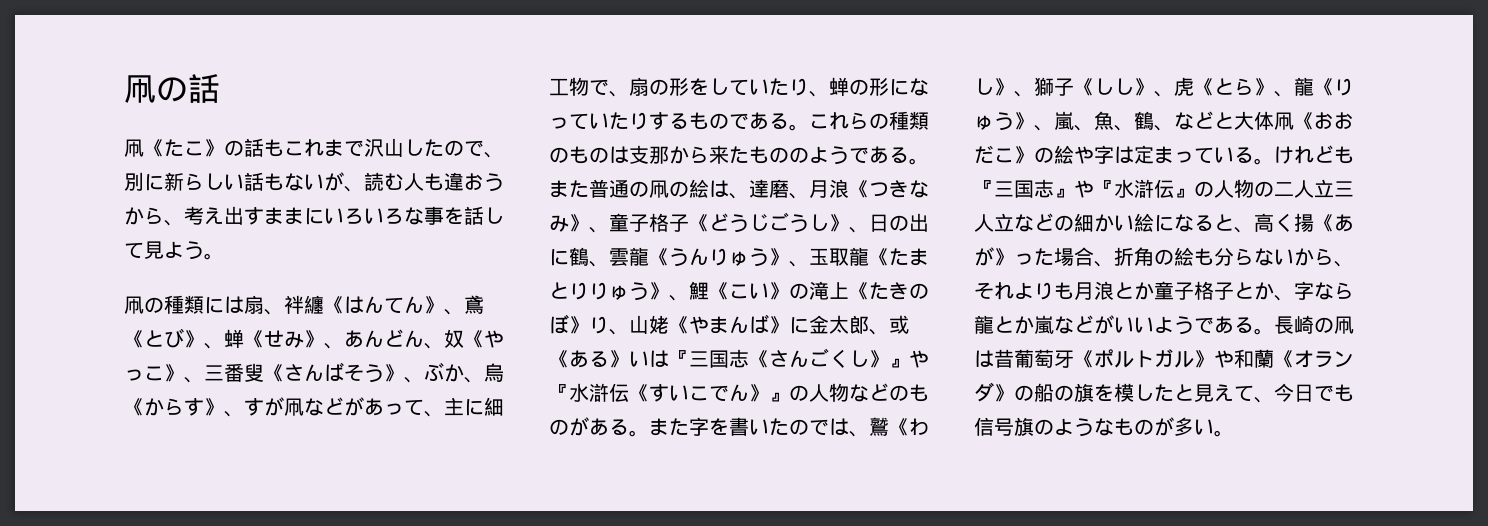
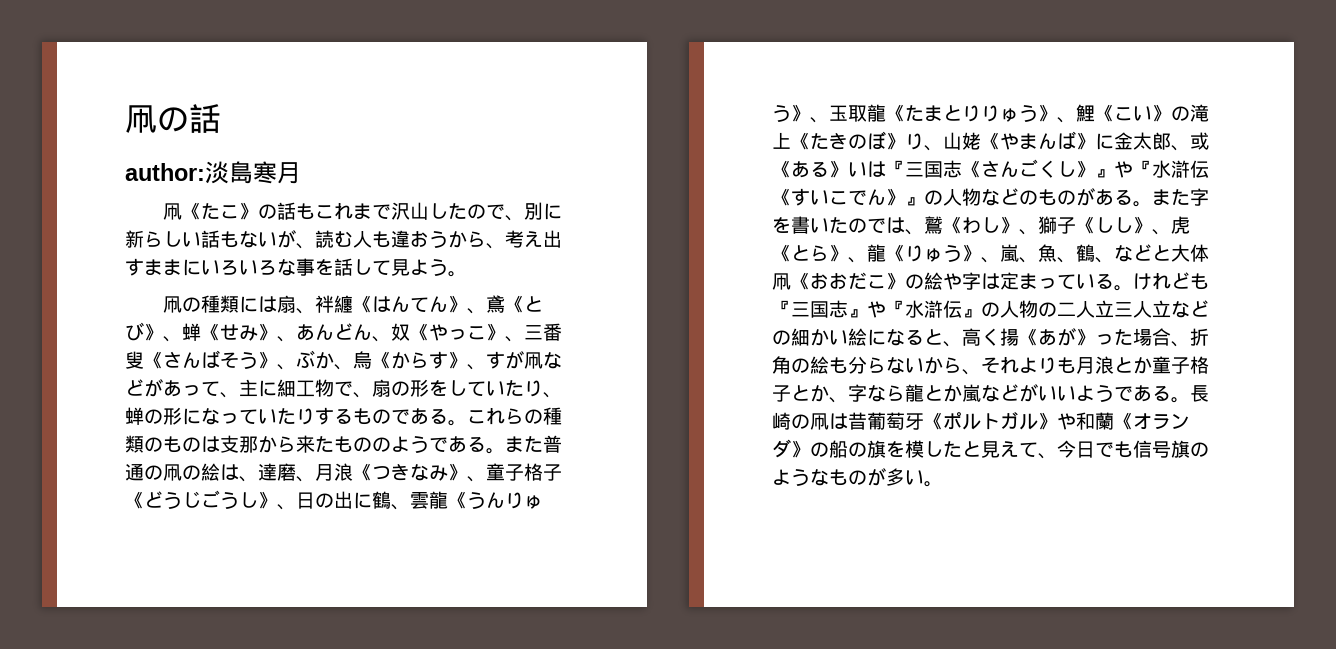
(220, 88) none -> [125,161,301,184] // author:淡島寒月

